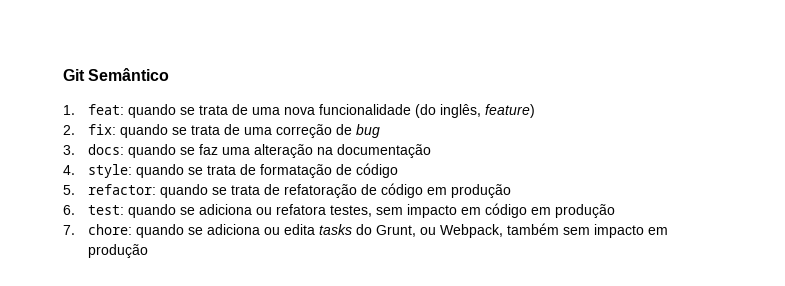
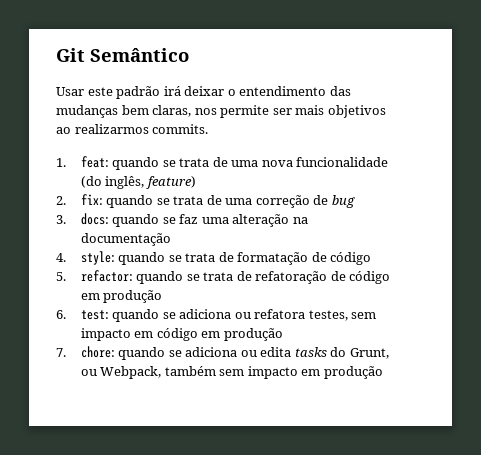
(170, 74) none -> [56,86,351,99] [56,105,386,118] [56,124,209,134] // Usar este padrão irá deixar o entendimento das mudanças bem claras, nos permite ser mais objetivos ao realizarmos commits.

